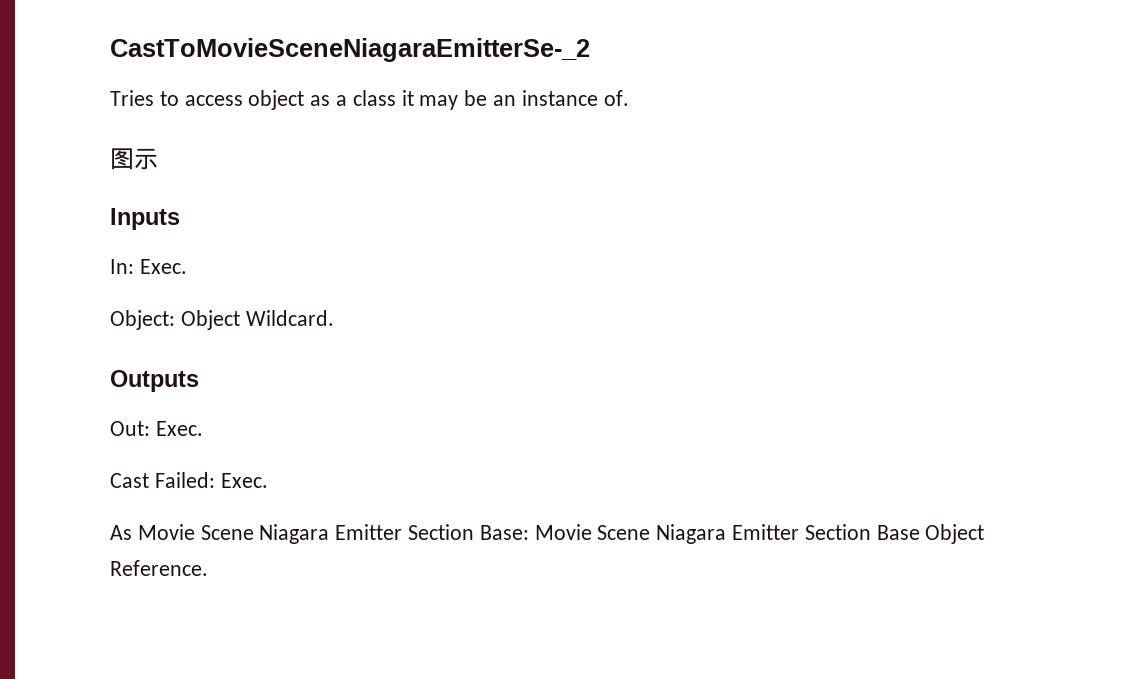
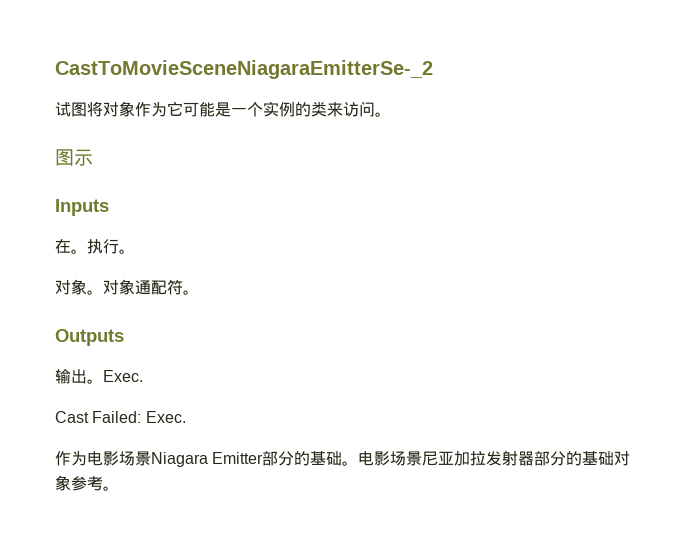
[110,90,629,110] [110,148,158,170] [110,208,180,230] [110,259,187,274] [110,310,334,330] Tries to access object as a class it may be an instance of. // 图示 // Inputs // In: Exec. // Object: Object Wildcard. -> [55,101,391,117] [55,149,93,166] [55,199,109,216] [55,239,135,254] [55,279,199,295] 试图将对象作为它可能是一个实例的类来访问。 // 图示 // Inputs // 在。执行。 // 对象。对象通配符。
[110,421,150,436] Out: -> [55,369,103,384] 输出。
[110,524,985,544] [110,560,208,576] As Movie Scene Niagara Emitter Section Base: Movie Scene Niagara Emitter Section Base Object Reference. -> [55,451,631,467] [55,475,119,491] 作为电影场景Niagara Emitter部分的基础。电影场景尼亚加拉发射器部分的基础对象参考。

